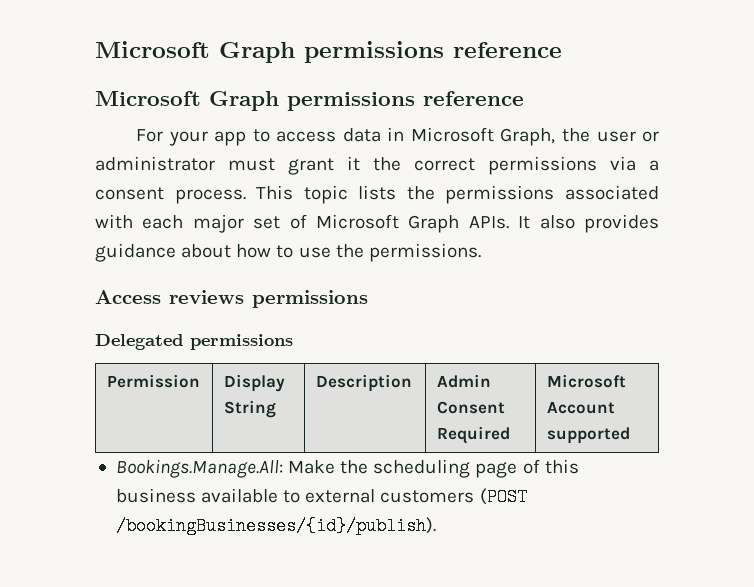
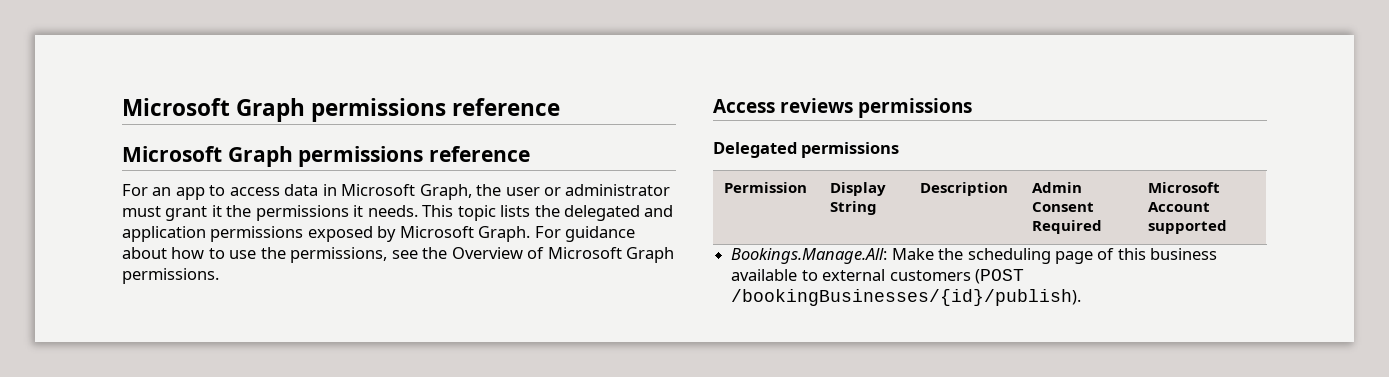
[168,131,208,146] your -> [152,187,172,196] an
[414,156,659,175] [95,185,659,204] [95,214,659,233] correct permissions via a consent process. This topic lists the permissions associated with each major set of Microsoft Graph APIs. It also provides -> [255,205,674,221] [122,226,561,242] permissions it needs. This topic lists the delegated and application permissions exposed by Microsoft Graph. For
(364, 251) none -> [290,247,675,263] permissions, see the Overview of Microsoft Graph

